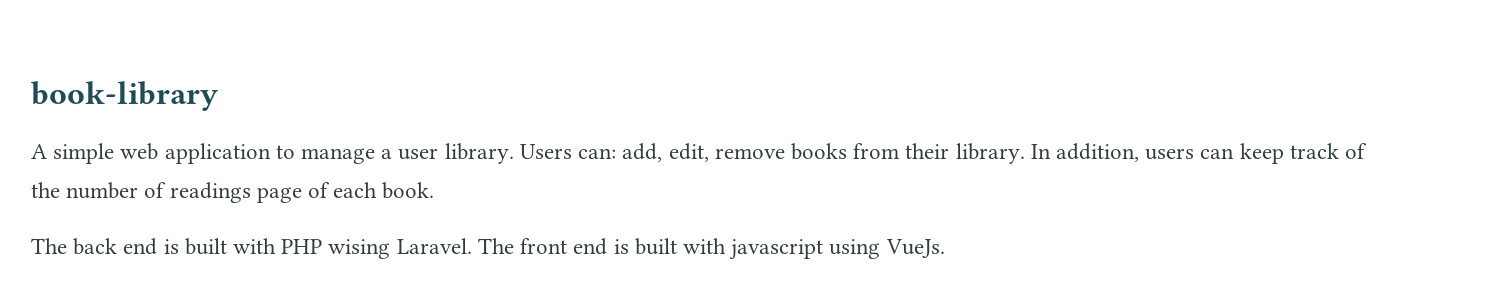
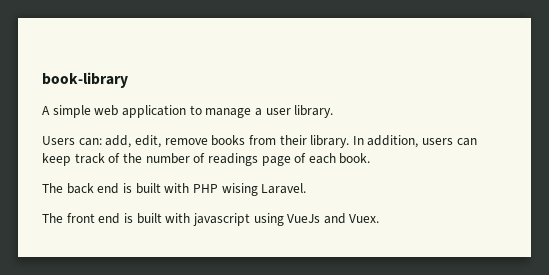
(514, 153) none -> (334, 111) //
(472, 246) none -> (307, 188) //
[885,239,945,258] VueJs. -> [287,213,380,224] VueJs and Vuex.

